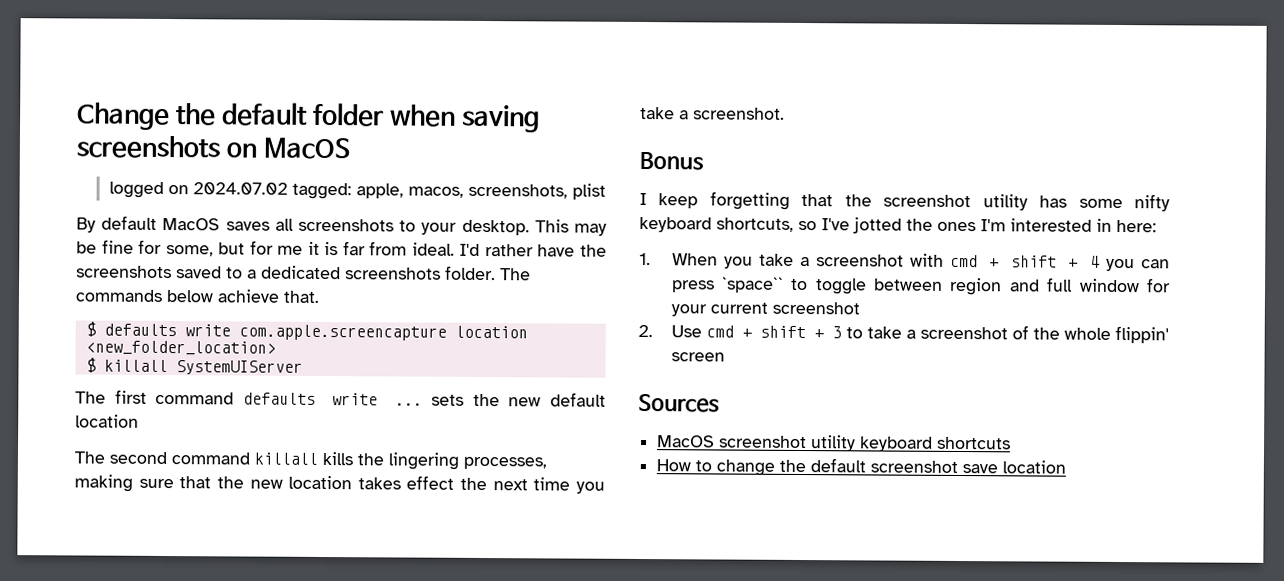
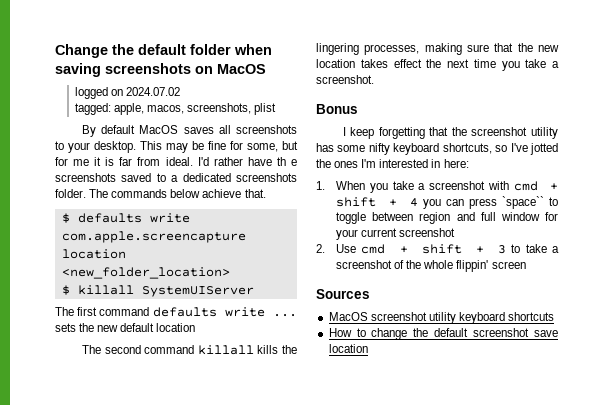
(288, 188) none -> (181, 91) //
[580,244,608,257] the -> [276,157,297,166] th e

